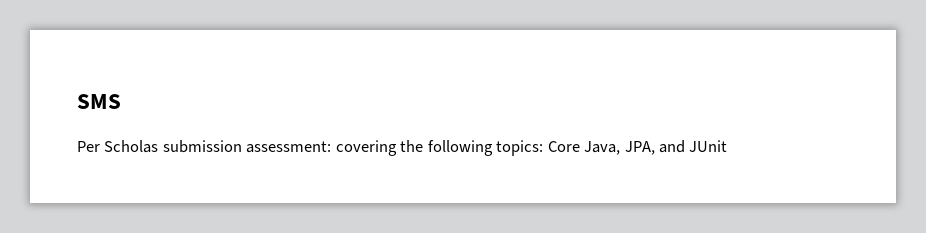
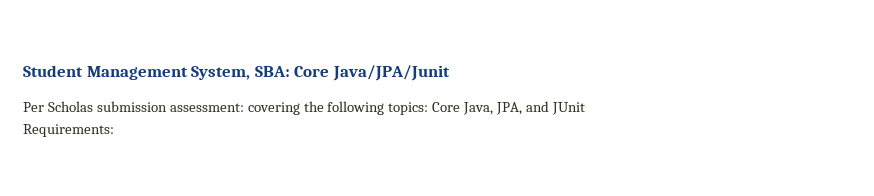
[77,94,121,109] SMS -> [23,65,450,81] Student Management System, SBA: Core Java/JPA/Junit
(728, 146) none -> [23,124,114,137] // Requirements:

